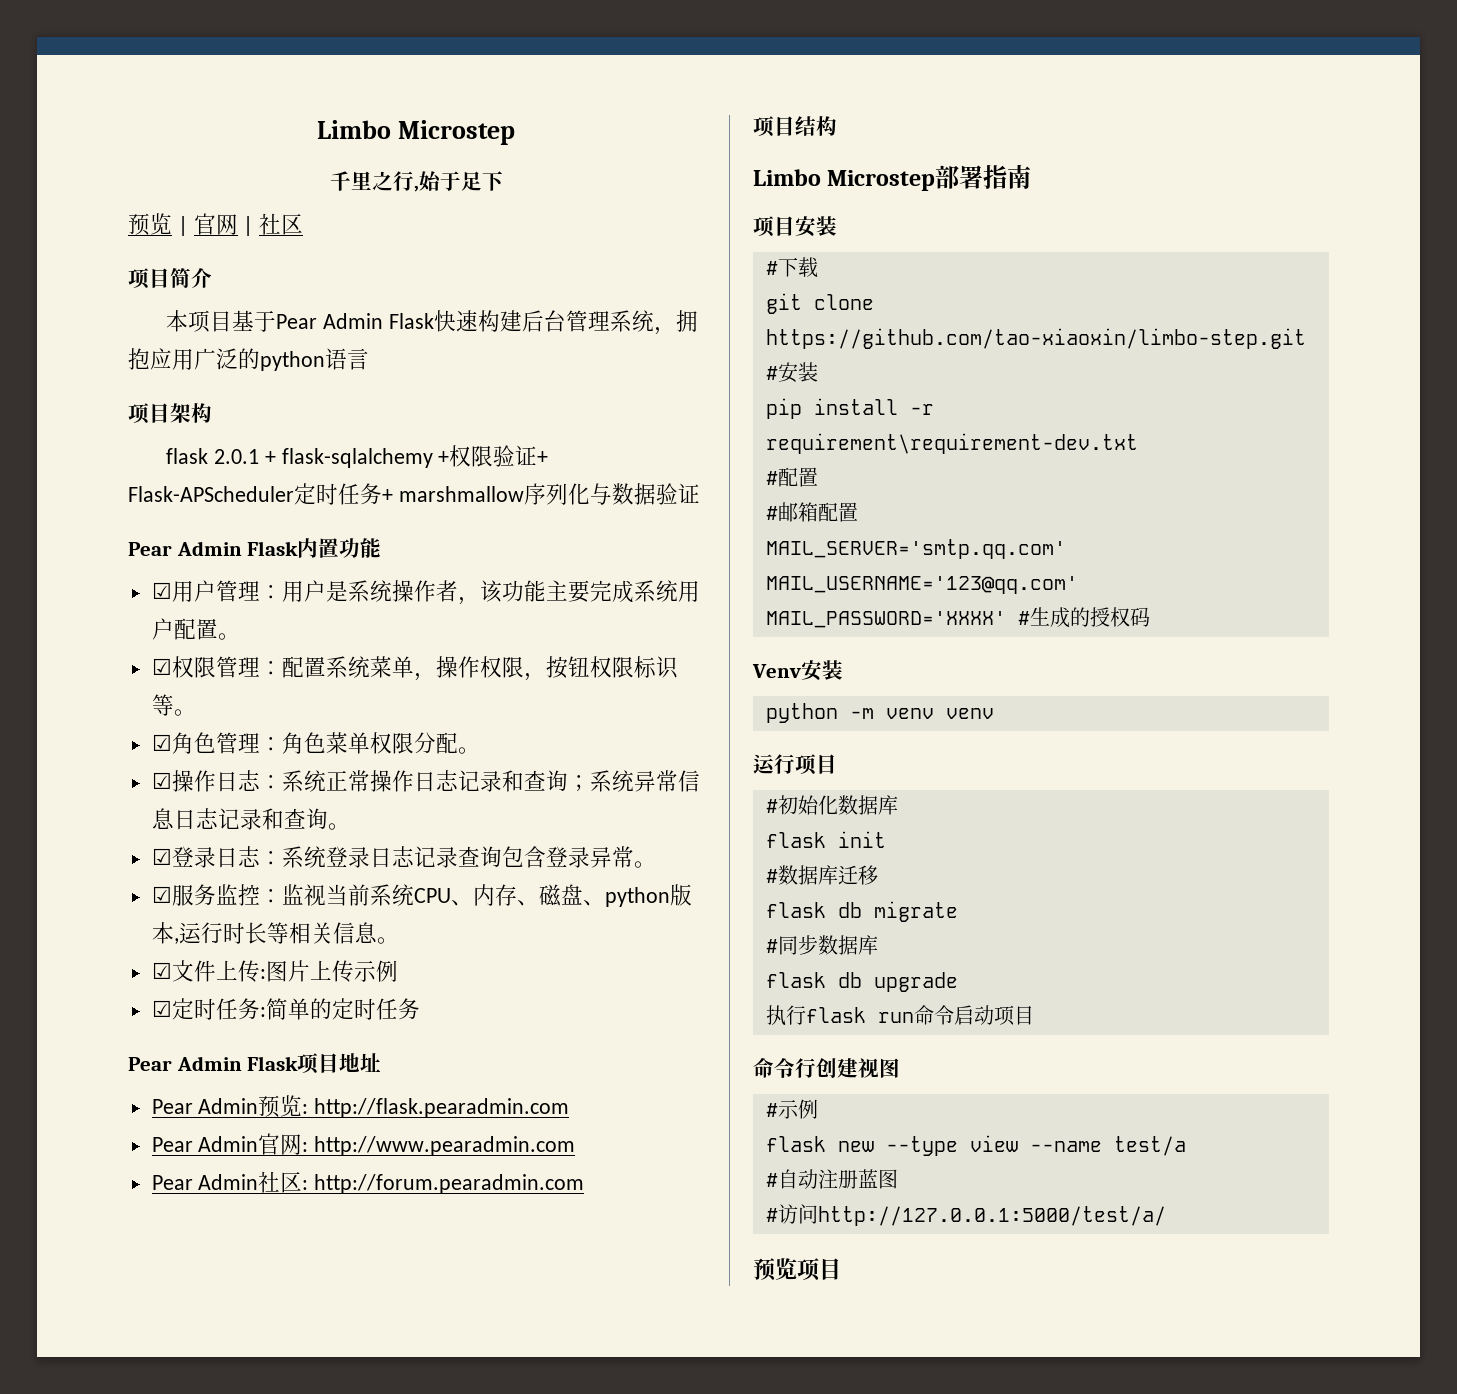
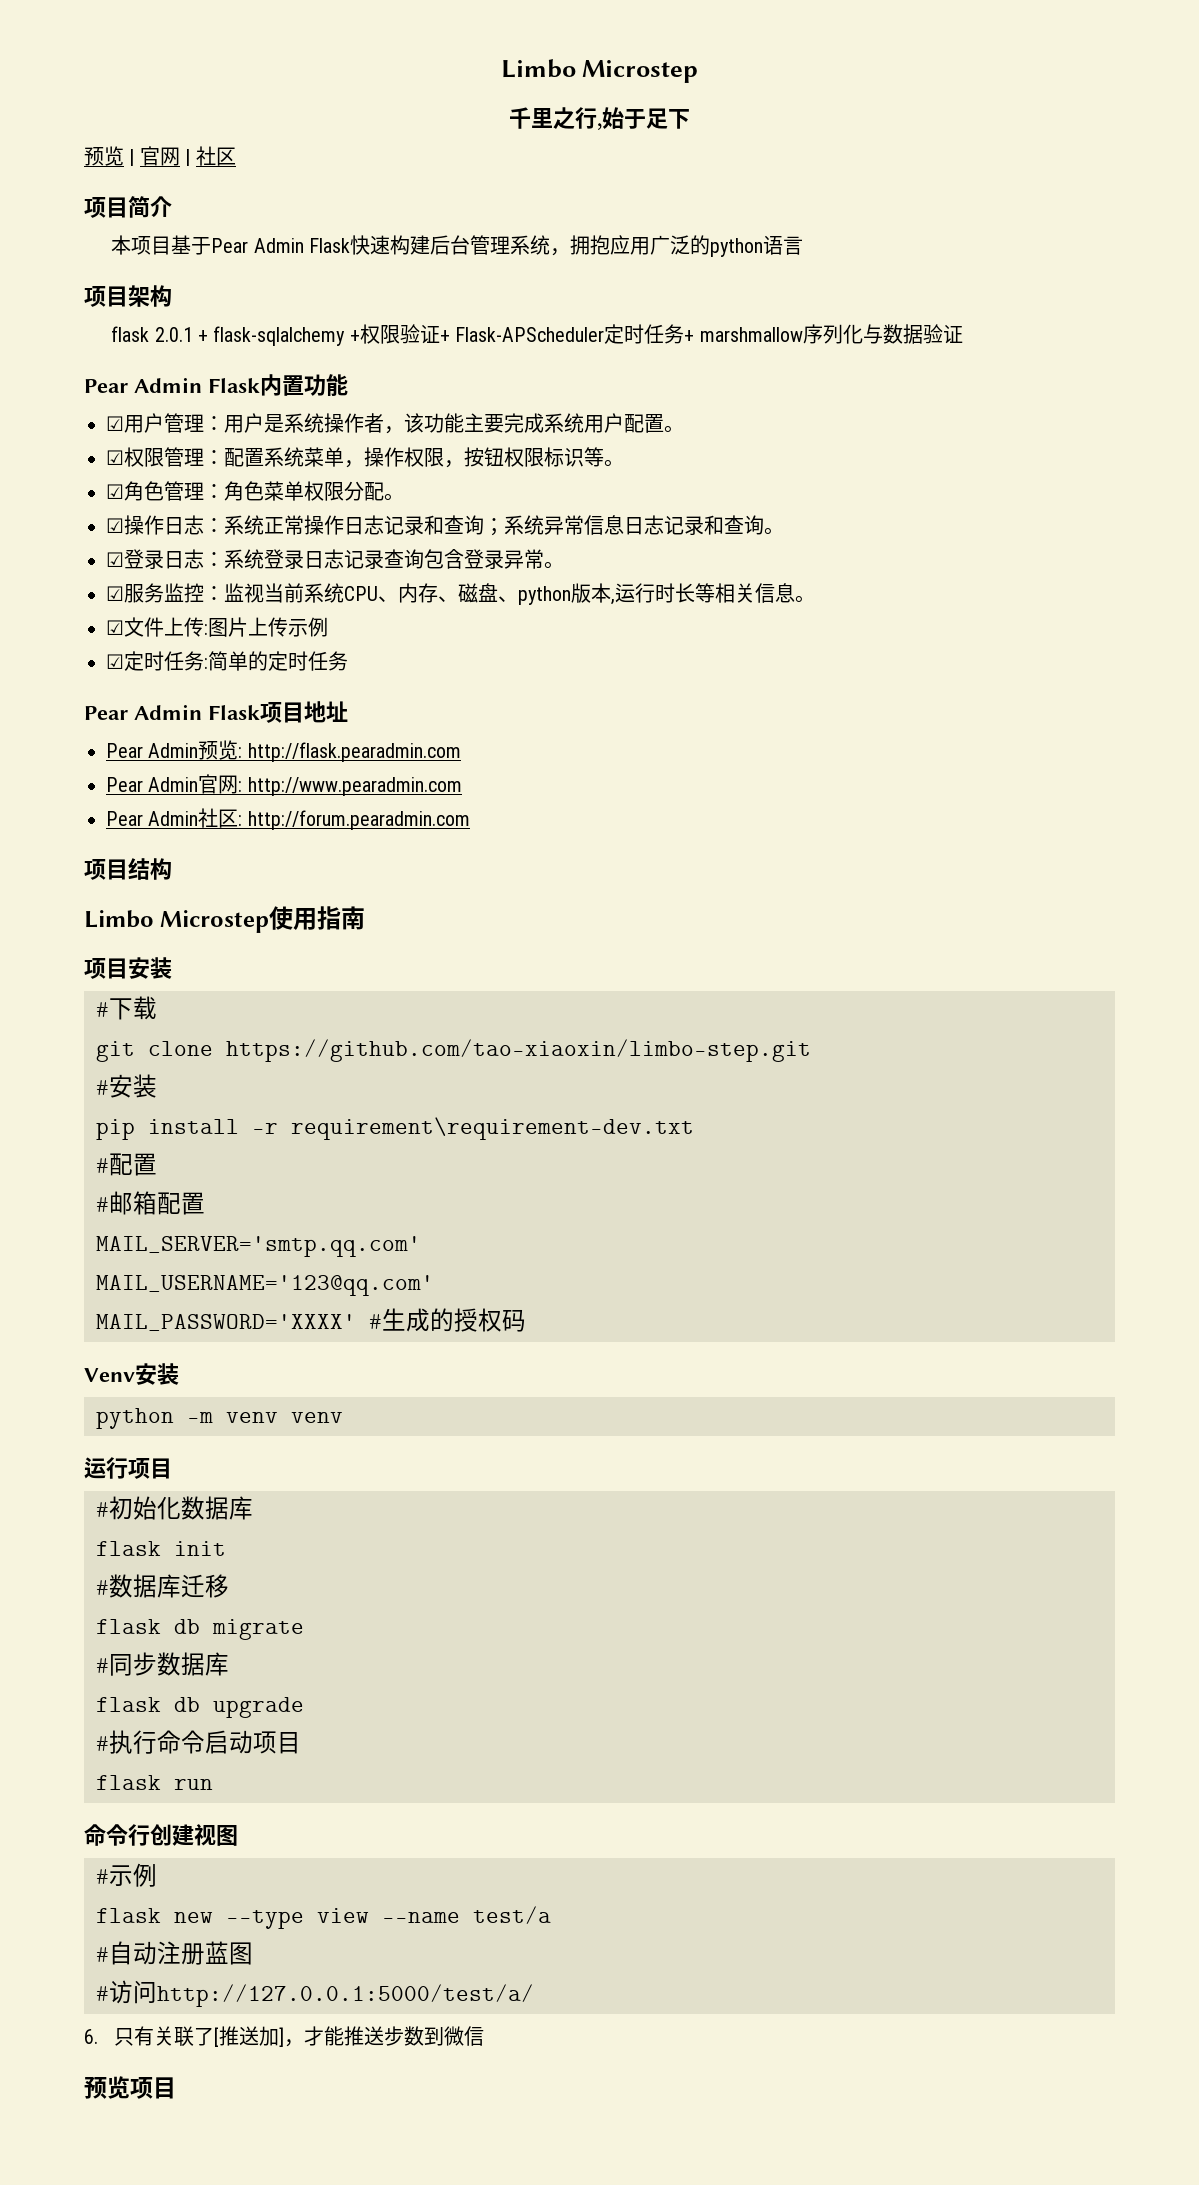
[935,165,984,189] 部署 -> [269,906,318,930] 使用
[765,1005,914,1026] 执行flask run -> [96,1730,157,1754] #执行
(1034, 1015) none -> [96,1775,213,1790] // flask run
(1166, 1216) none -> [84,2026,484,2047] // 6.只有关联了[推送加]，才能推送步数到微信

